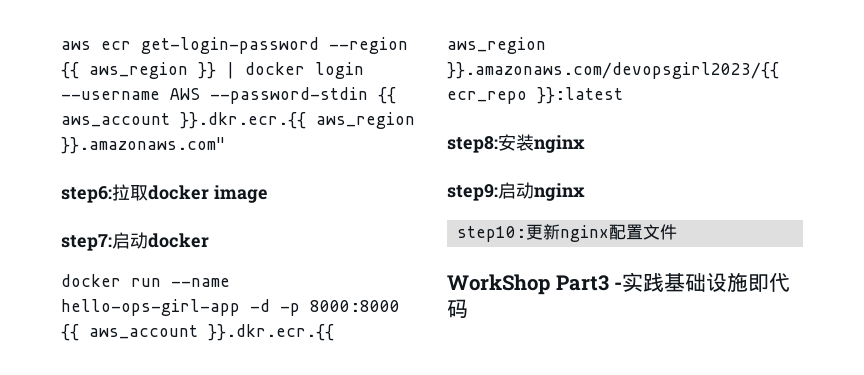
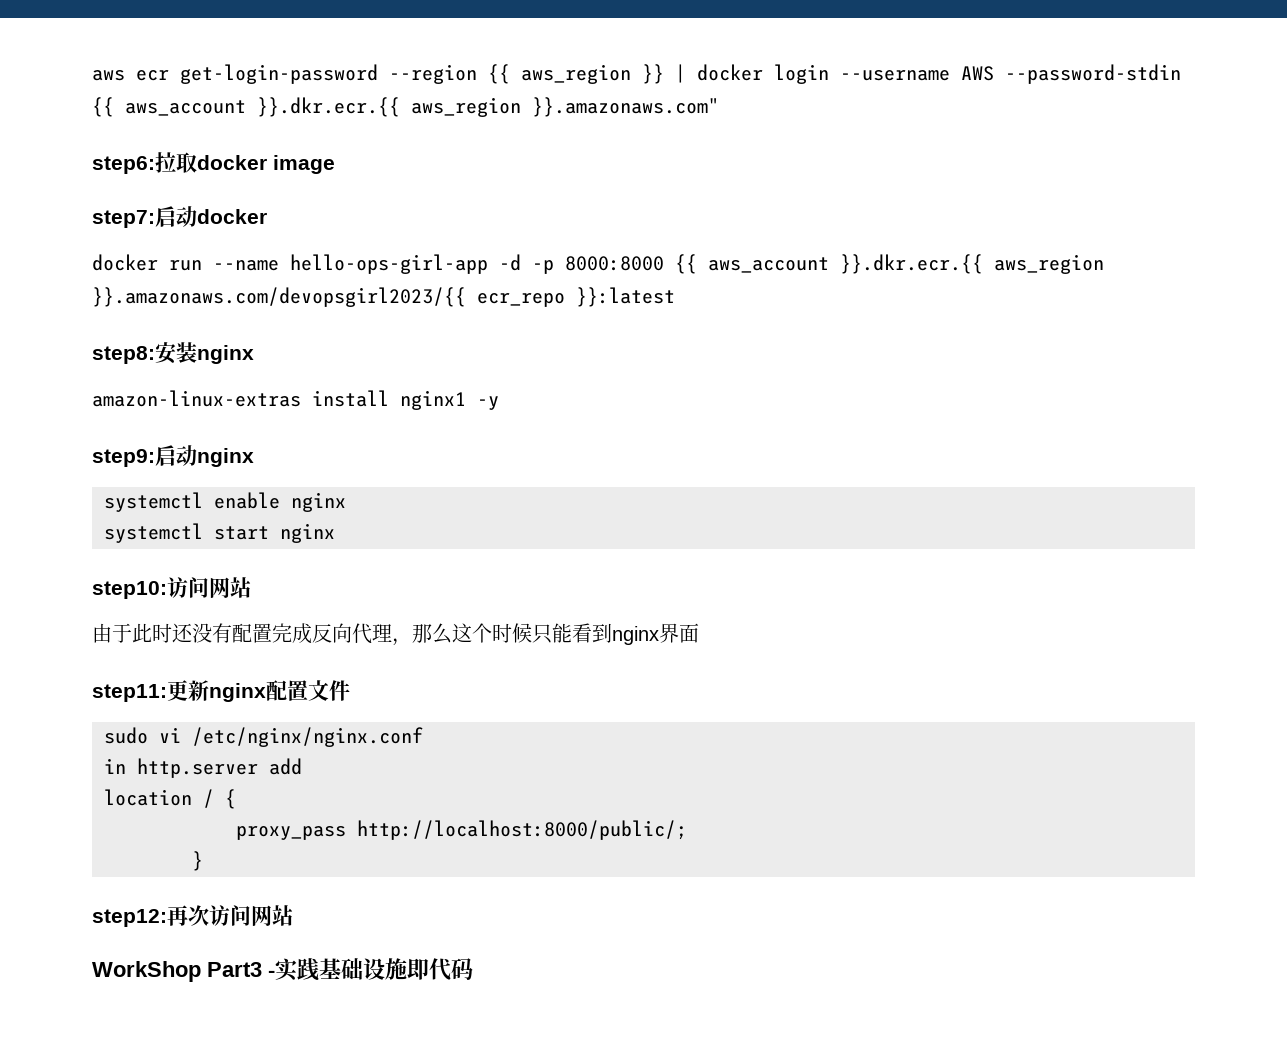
(585, 144) none -> [92,390,499,410] // amazon-linux-extras install nginx1 -y
[456,224,677,242] step10:更新nginx配置文件 -> [104,492,346,512] [104,523,335,543] [92,577,251,599] [92,623,699,646] [92,680,350,702] [104,727,423,747] [104,758,302,778] [104,789,236,809] [236,820,687,840] [192,851,203,871] [92,905,293,927] systemctl enable nginx // systemctl start nginx // step10:访问网站 // 由于此时还没有配置完成反向代理，那么这个时候只能看到nginx界面 // step11:更新nginx配置文件 // sudo vi /etc/nginx/nginx.conf // in http.server add // location / { // proxy_pass http://localhost:8000/public/; // } // step12:再次访问网站

